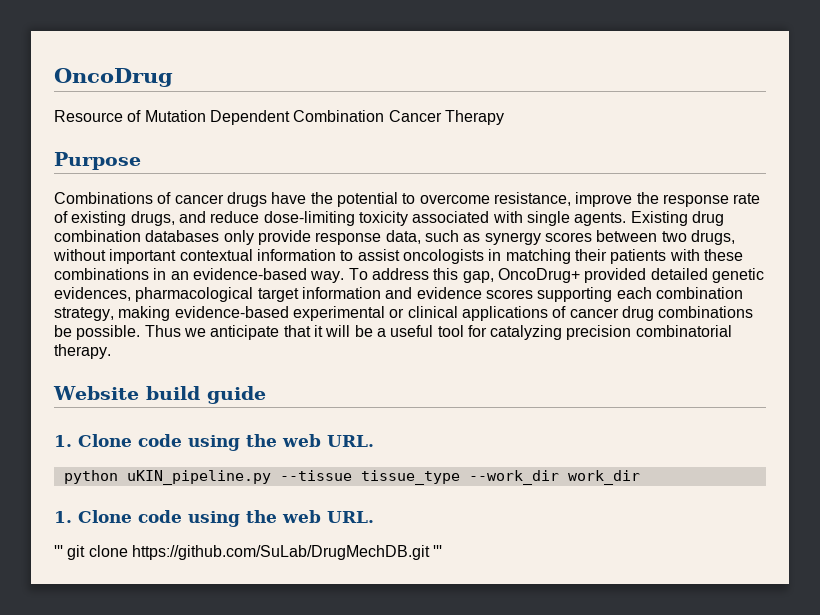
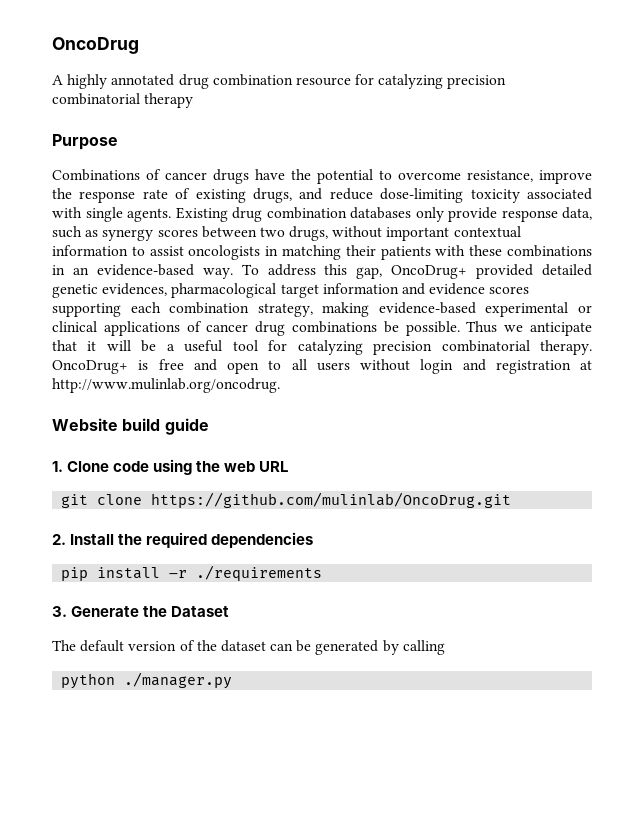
[54,110,504,125] Resource of Mutation Dependent Combination Cancer Therapy -> [52,74,507,89] [52,93,194,108] A highly annotated drug combination resource for catalyzing precision combinatorial therapy
(111, 351) none -> [52,359,592,374] [52,378,280,393] OncoDrug+ is free and open to all users without login and registration at http://www.mulinlab.org/oncodrug.
[327,435,374,447] [63,470,640,485] [54,510,374,527] [54,545,443,560] URL. // python uKIN_pipeline.py --tissue tissue_type --work_dir work_dir // 1. Clone code using the web URL. // ''' git clone https://github.com/SuLab/DrugMechDB.git ''' -> [259,461,289,472] [61,492,512,508] [52,532,314,548] [61,565,323,581] [52,606,230,617] [52,640,445,655] [61,672,233,689] URL // git clone https://github.com/mulinlab/OncoDrug.git // 2. Install the required dependencies // pip install –r ./requirements // 3. Generate the Dataset // The default version of the dataset can be generated by calling // python ./manager.py

